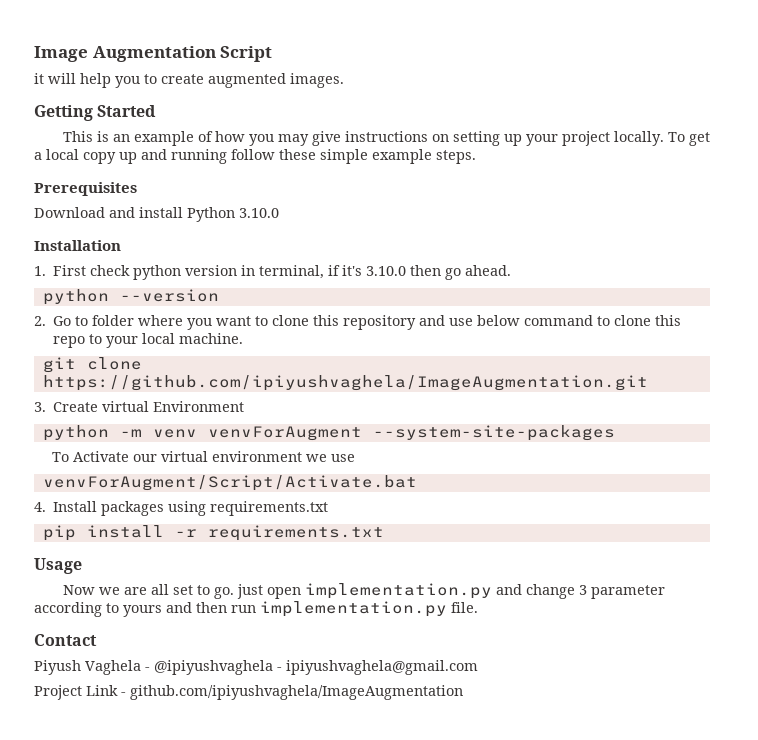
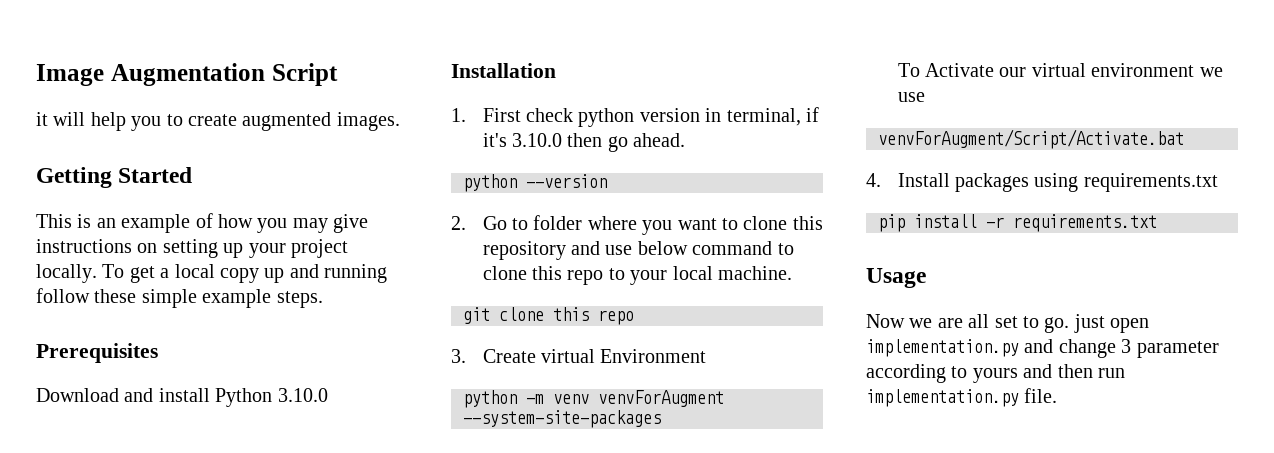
[42,375,648,391] https://github.com/ipiyushvaghela/ImageAugmentation.git -> [553,307,634,325] this repo
[34,634,97,646] [34,660,478,675] [34,685,463,700] // Contact // Piyush Vaghela - @ipiyushvaghela - ipiyushvaghela@gmail.com // Project Link - github.com/ipiyushvaghela/ImageAugmentation -> (1058, 395) none

